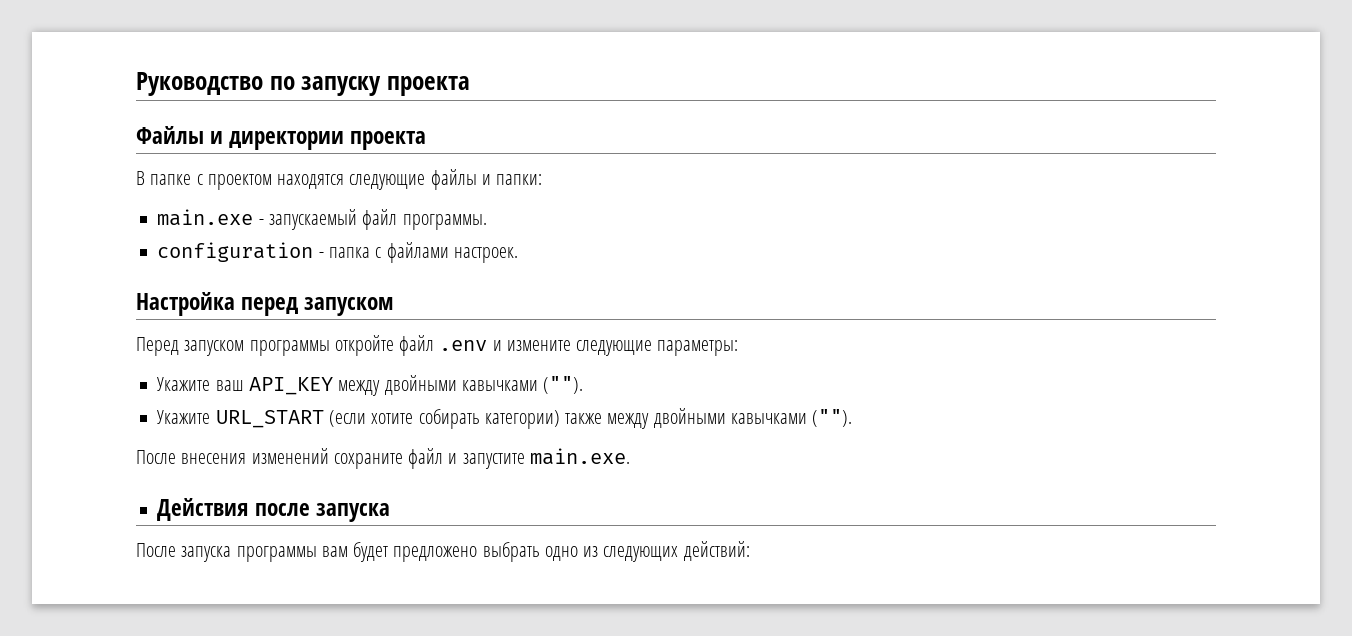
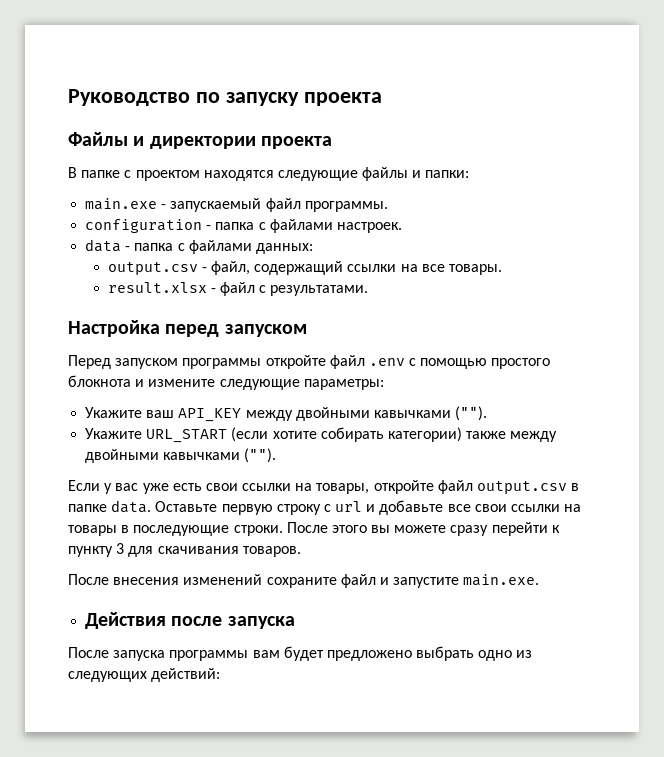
(518, 255) none -> [85,239,313,254] [107,261,502,275] [107,282,369,296] // data - папка с файлами данных: // output.csv - файл, содержащий ссылки на все товары. // result.xlsx - файл с результатами.
(488, 345) none -> [409,358,551,369] [68,375,131,387] с помощью простого блокнота
(853, 418) none -> [68,480,580,494] [68,500,582,515] [68,522,560,536] [68,543,301,557] // Если у вас уже есть свои ссылки на товары, откройте файл output.csv в папке data. Оставьте первую строку с url и добавьте все свои ссылки на товары в последующие строки. После этого вы можете сразу перейти к пункту 3 для скачивания товаров.

